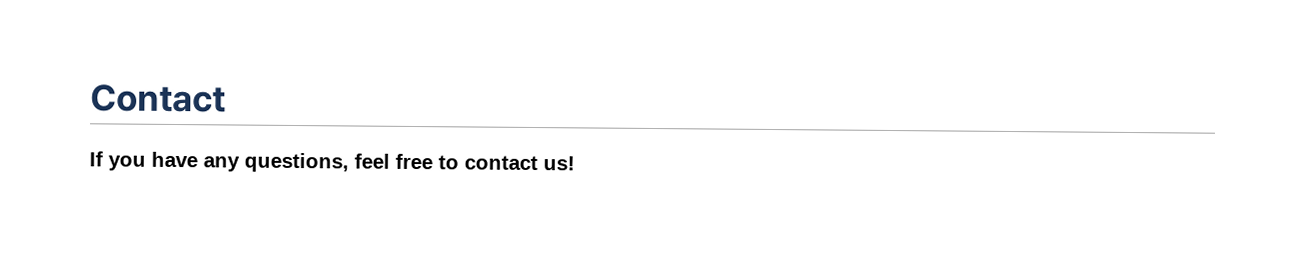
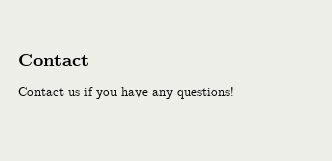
[89,151,575,173] If you have any questions, feel free to contact us! -> [18,87,234,99] Contact us if you have any questions!

